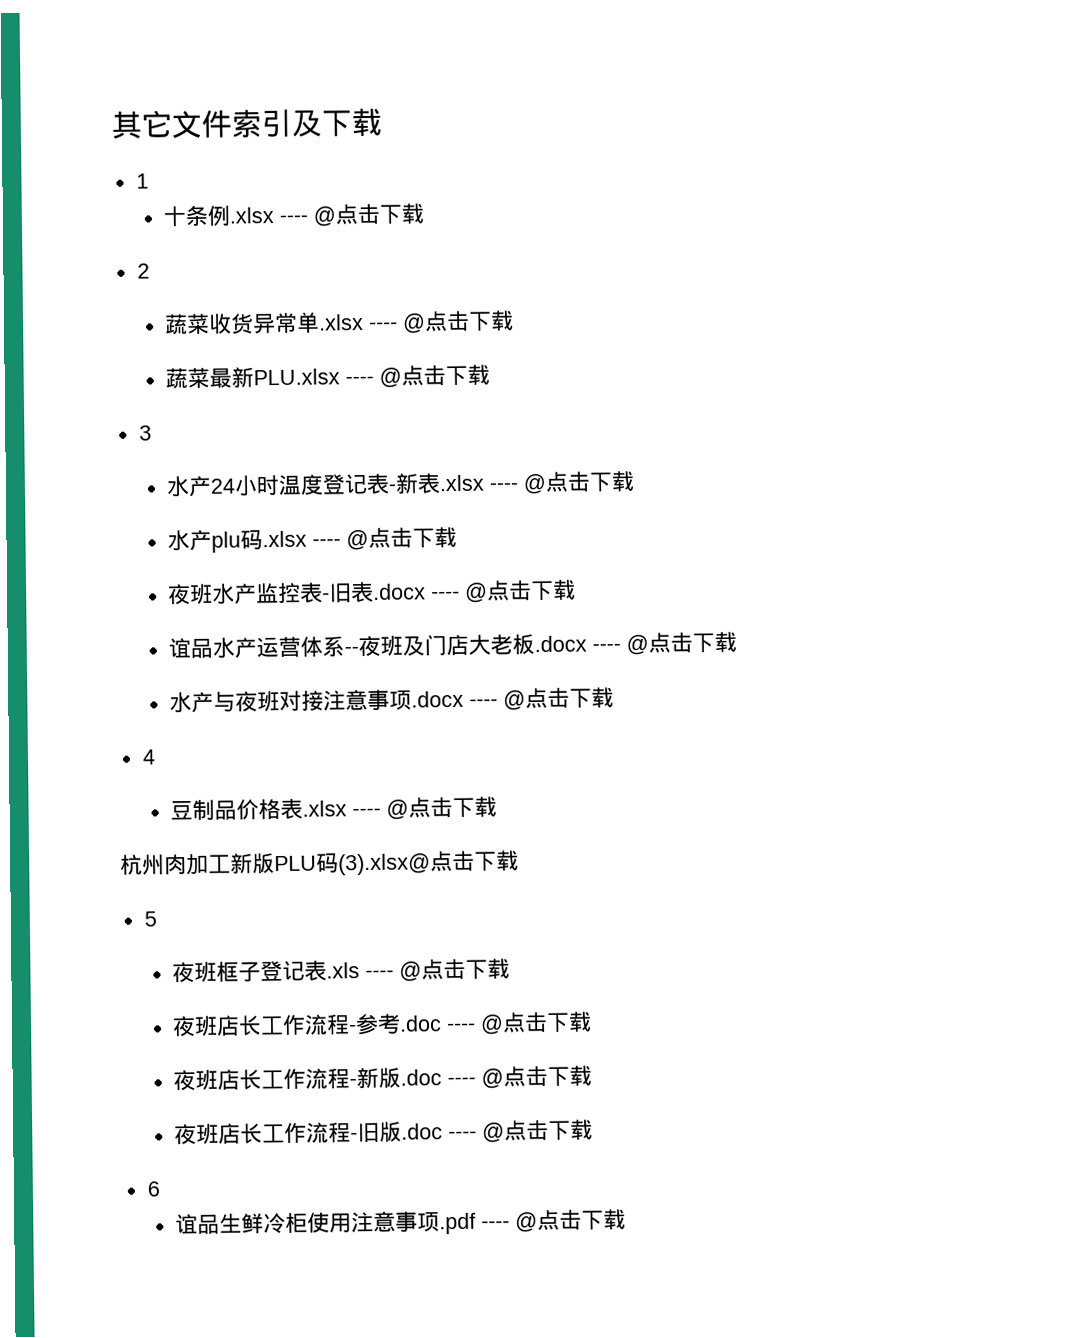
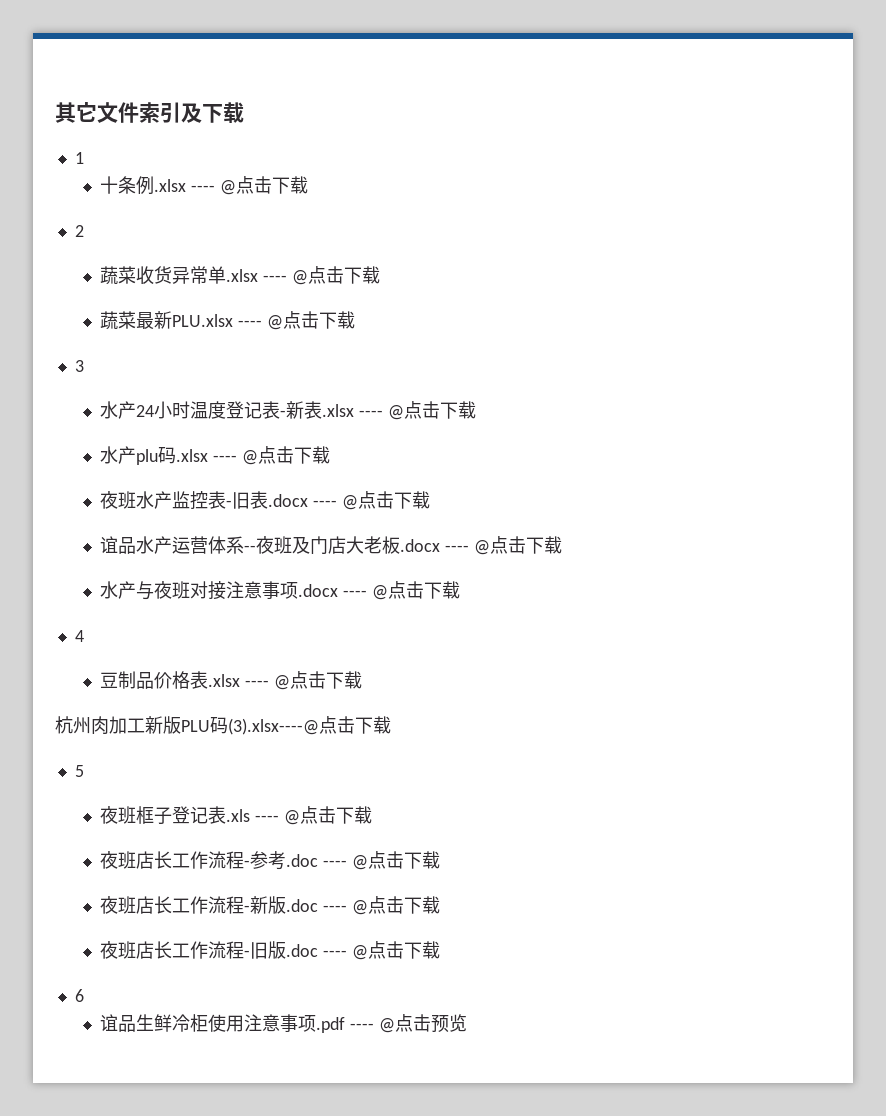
[338,853,431,876] (3).xlsx@ -> [228,718,319,735] (3).xlsx----@
[580,1209,626,1231] 下载 -> [431,1014,468,1033] 预览

